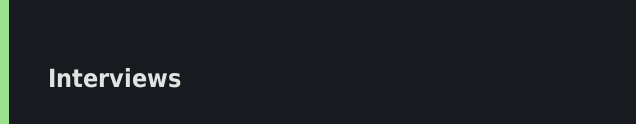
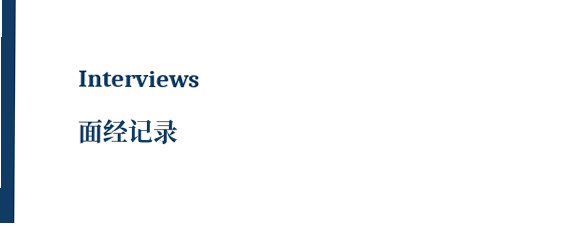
(181, 78) none -> [77,118,178,145] // 面经记录

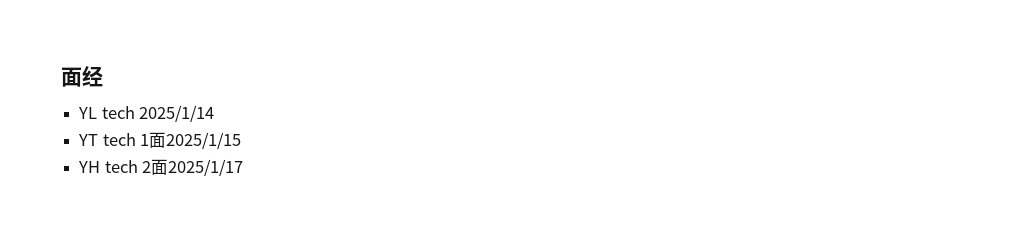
[78,70,200,88] Interviews // -> (61, 77) none
[127,118,178,145] 记录 -> [78,105,215,122] [78,132,242,149] [78,159,244,176] // YL tech 2025/1/14 // YT tech 1面2025/1/15 // YH tech 2面2025/1/17

